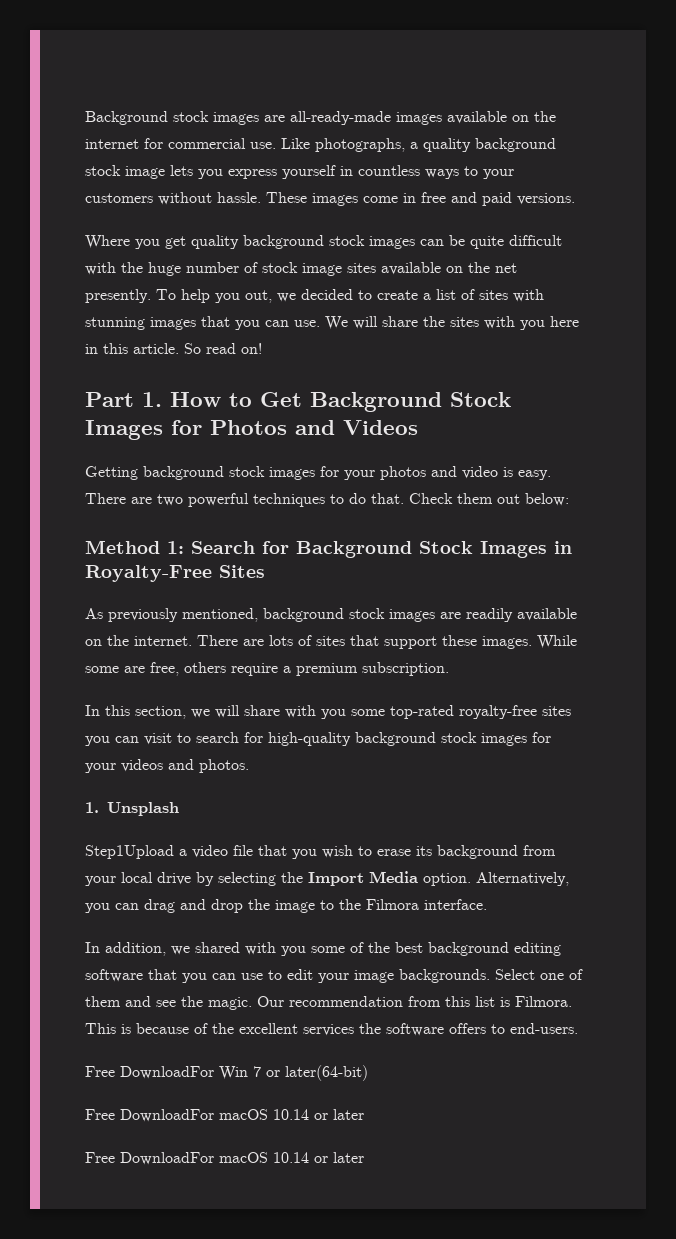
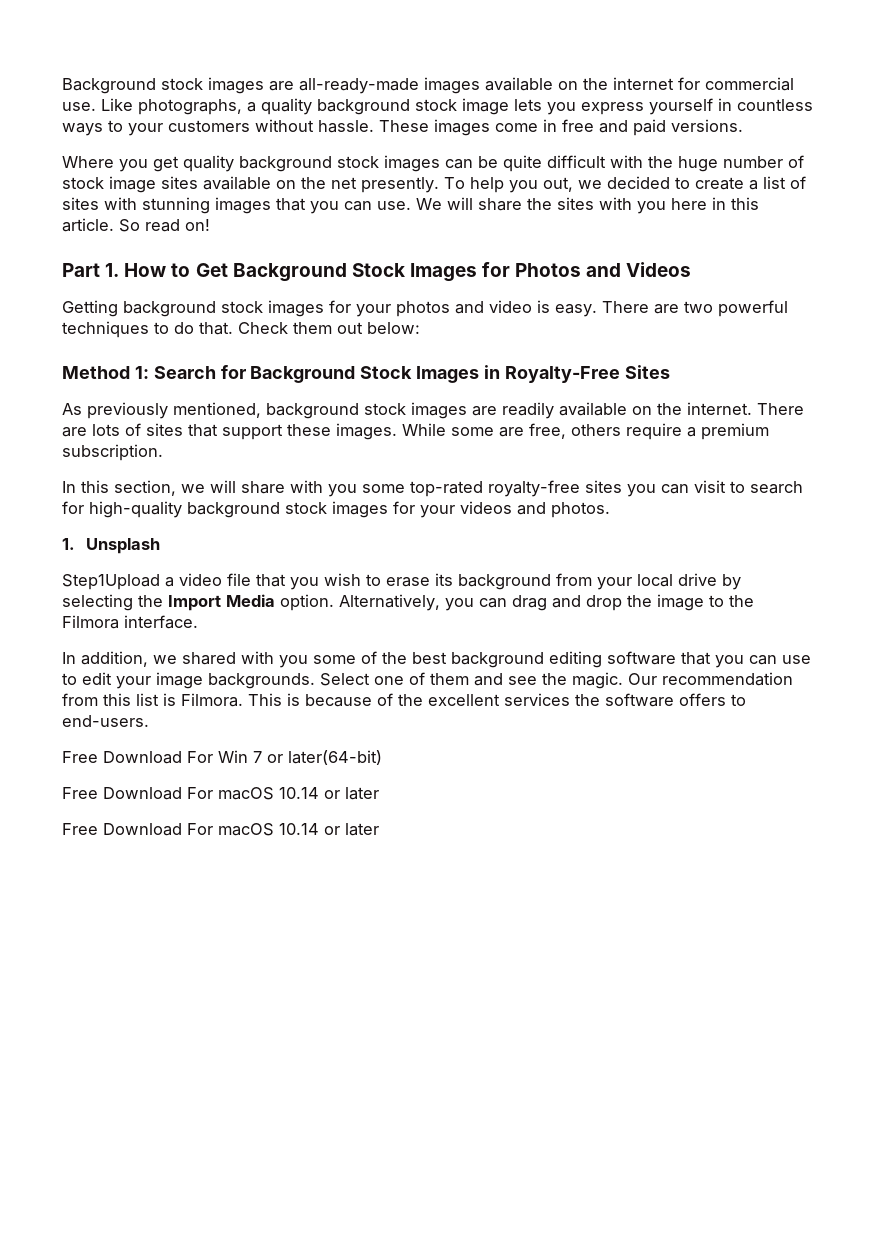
[120,1066,214,1079] DownloadFor -> [103,751,213,764] Download For
[120,1109,214,1122] DownloadFor -> [103,787,213,800] Download For
[120,1152,214,1165] DownloadFor -> [103,823,213,836] Download For

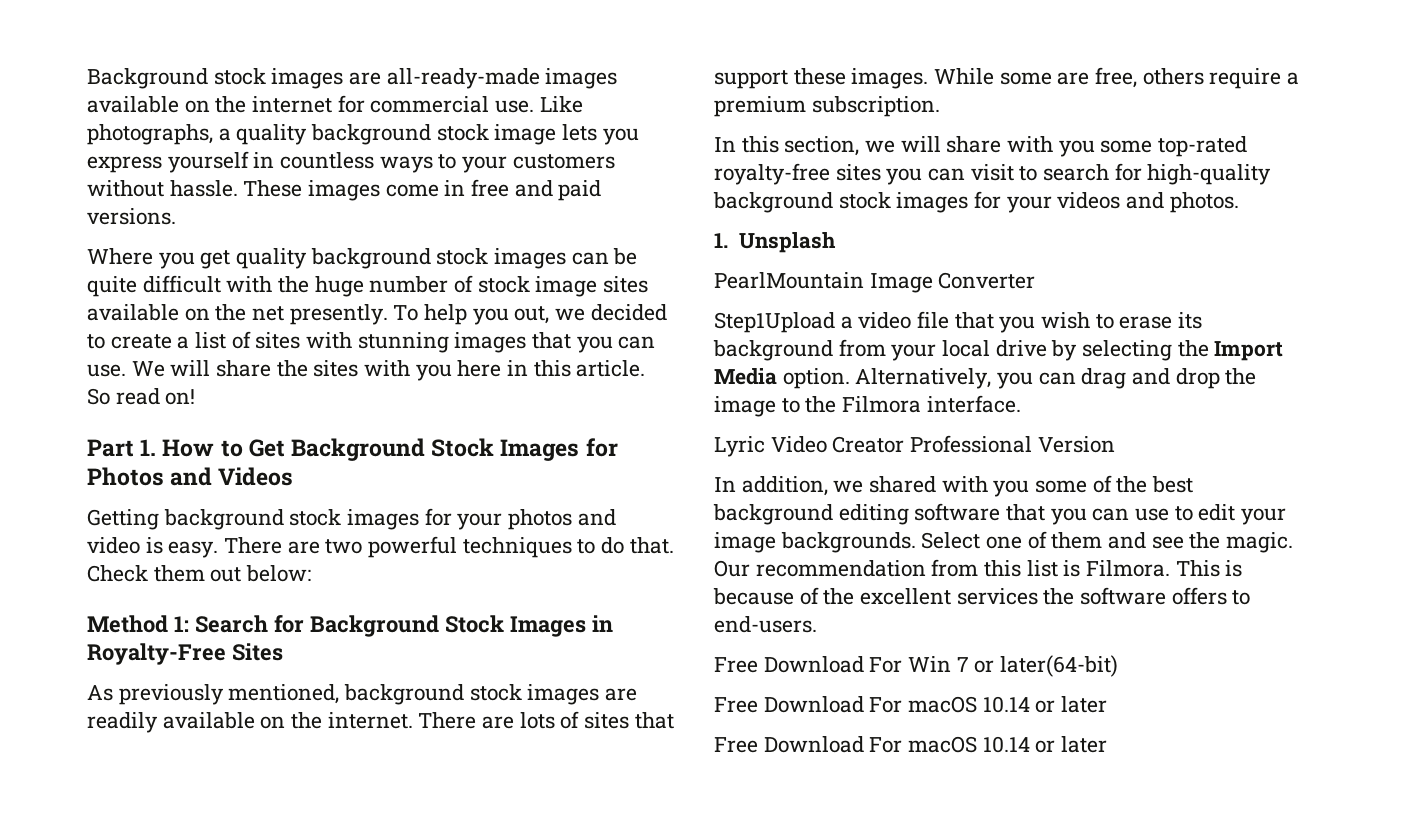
(161, 546) none -> [714,272,1036,293] // PearlMountain Image Converter
(198, 622) none -> [714,435,1115,457] // Lyric Video Creator Professional Version

